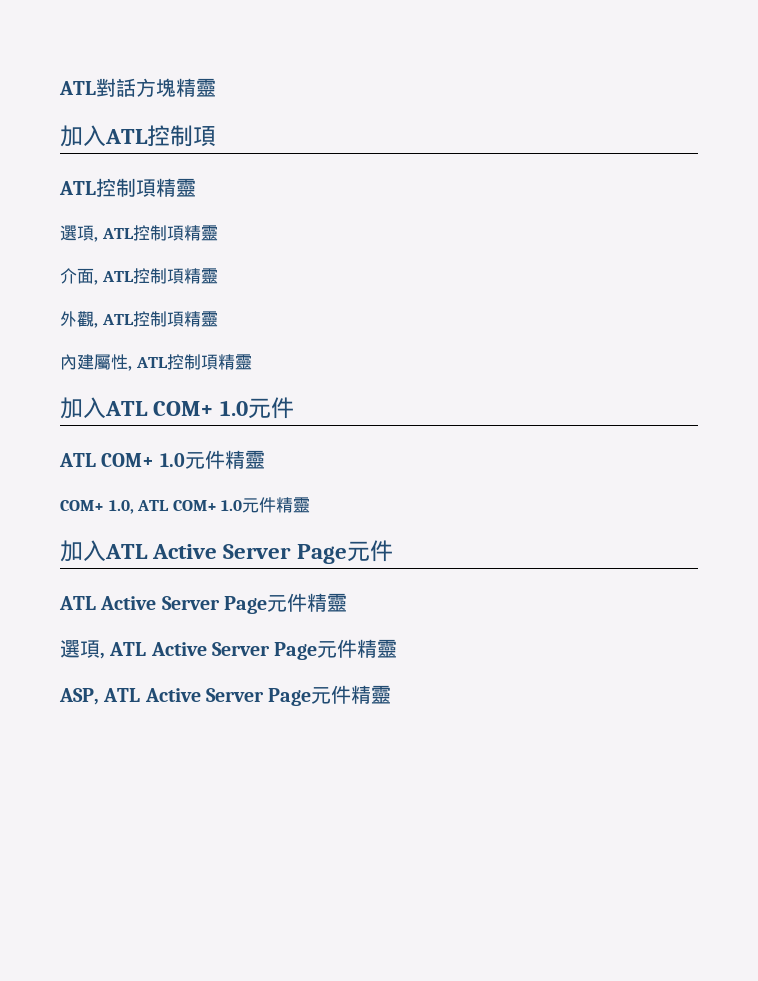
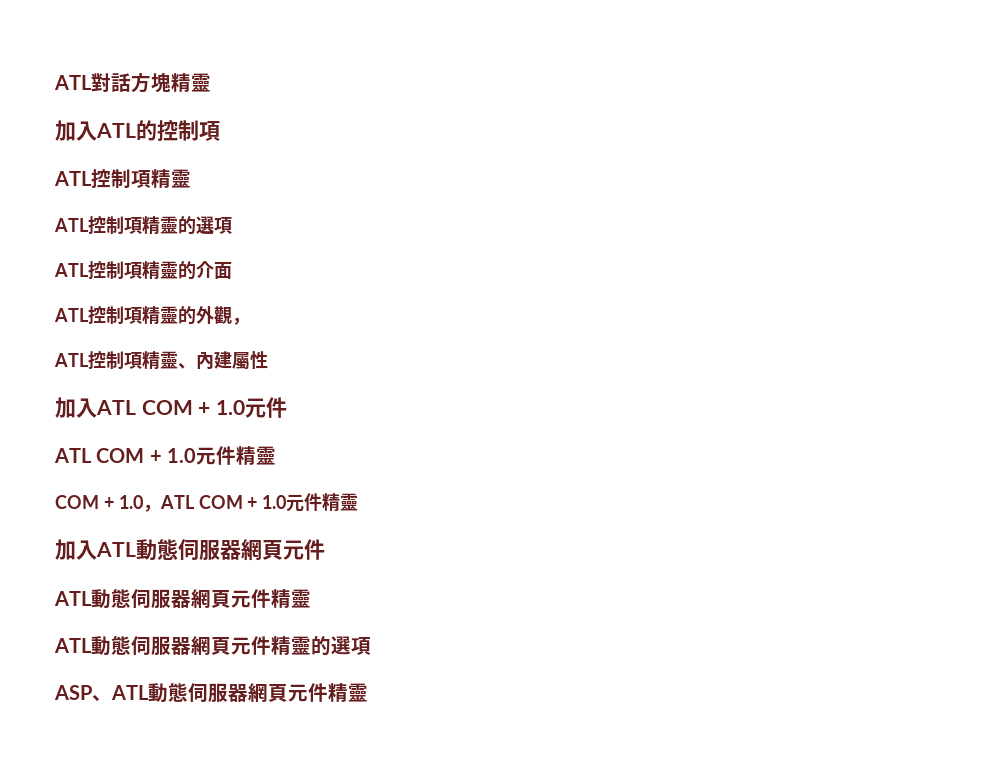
(148, 136) none -> [136,120,157,141] 的
[60,225,218,242] [60,268,218,285] [60,311,218,328] [60,354,252,371] [60,397,215,419] 選項, ATL控制項精靈 // 介面, ATL控制項精靈 // 外觀, ATL控制項精靈 // 內建屬性, ATL控制項精靈 // 加入ATL COM+ -> [54,216,232,235] [54,261,232,280] [54,306,250,325] [54,351,268,370] [55,397,211,418] ATL控制項精靈的選項 // ATL控制項精靈的介面 // ATL控制項精靈的外觀， // ATL控制項精靈、內建屬性 // 加入ATL COM +
[101,450,265,469] [60,500,217,514] COM+ 1.0元件精靈 // COM+ 1.0, ATL COM+ -> [96,446,276,465] [55,495,258,512] COM + 1.0元件精靈 // COM + 1.0，ATL COM +
[152,540,393,564] [59,593,347,614] [60,639,398,660] [59,688,312,706] Active Server Page元件 // ATL Active Server Page元件精靈 // 選項, ATL Active Server Page元件精靈 // ASP, ATL Active Server Page -> [136,539,325,561] [54,588,311,609] [54,635,371,656] [54,682,288,703] 動態伺服器網頁元件 // ATL動態伺服器網頁元件精靈 // ATL動態伺服器網頁元件精靈的選項 // ASP、ATL動態伺服器網頁

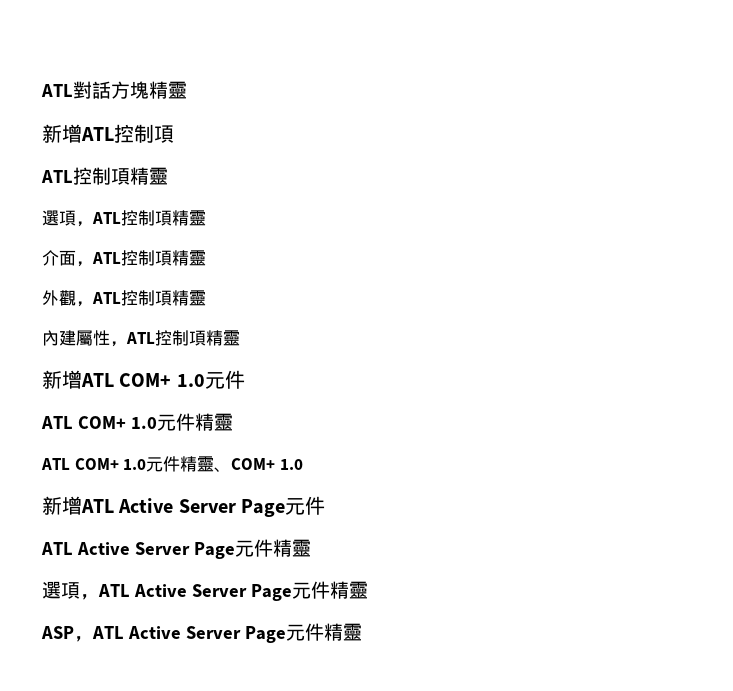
[55,120,157,141] 加入ATL的 -> [42,124,114,143] 新增ATL
[54,216,232,235] [54,261,232,280] [54,306,250,325] [54,351,268,370] [55,397,211,418] ATL控制項精靈的選項 // ATL控制項精靈的介面 // ATL控制項精靈的外觀， // ATL控制項精靈、內建屬性 // 加入ATL COM + -> [42,210,206,227] [42,250,206,267] [42,290,206,307] [42,330,240,347] [42,370,172,389] 選項，ATL控制項精靈 // 介面，ATL控制項精靈 // 外觀，ATL控制項精靈 // 內建屬性，ATL控制項精靈 // 新增ATL COM+
[96,446,276,465] [55,493,359,512] [55,539,325,561] [54,588,311,609] [54,635,371,656] COM + 1.0元件精靈 // COM + 1.0，ATL COM + 1.0元件精靈 // 加入ATL動態伺服器網頁元件 // ATL動態伺服器網頁元件精靈 // ATL動態伺服器網頁元件精靈的選項 -> [77,413,233,431] [41,456,303,472] [42,496,326,517] [41,539,311,559] [42,581,368,601] COM+ 1.0元件精靈 // ATL COM+ 1.0元件精靈、COM+ 1.0 // 新增ATL Active Server Page元件 // ATL Active Server Page元件精靈 // 選項，ATL Active Server Page元件精靈
[92,682,288,703] 、ATL動態伺服器網頁 -> [74,626,286,643] ，ATL Active Server Page

